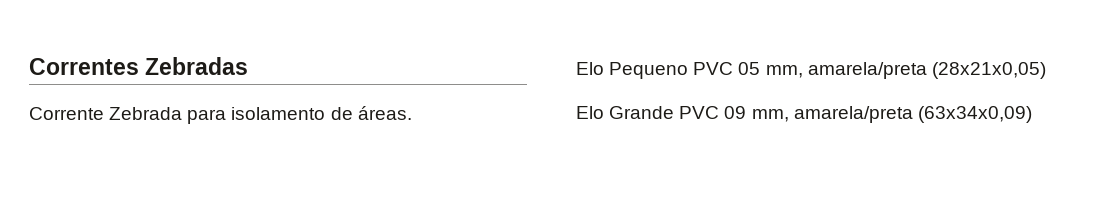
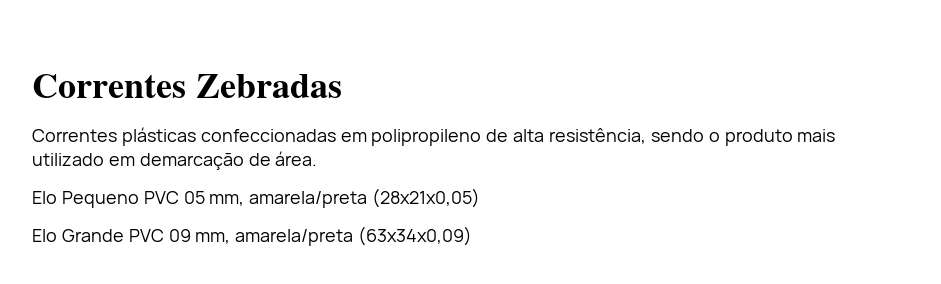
[29,106,412,124] Corrente Zebrada para isolamento de áreas. -> [32,127,836,146] [32,151,318,170] Correntes plásticas confeccionadas em polipropileno de alta resistência, sendo o produto mais utilizado em demarcação de área.

